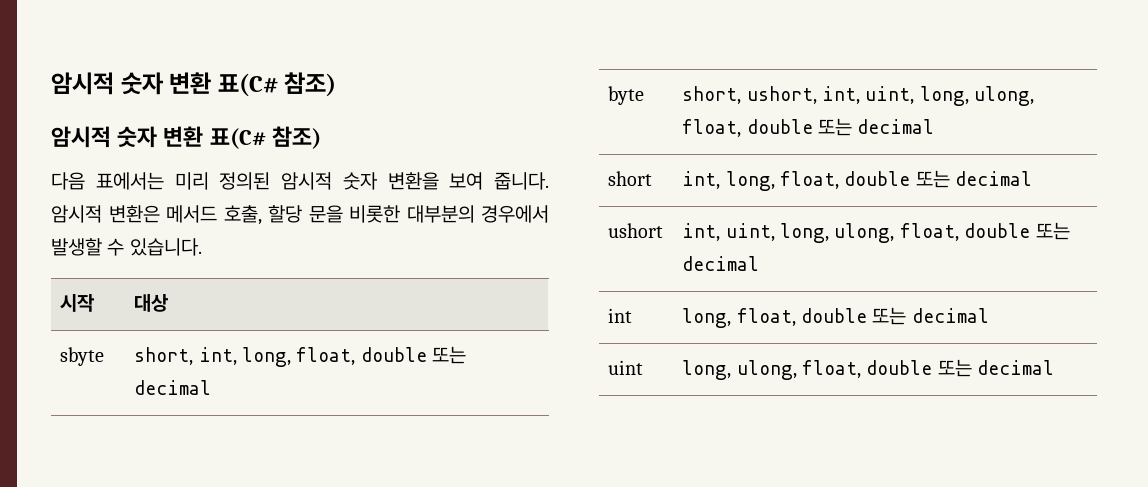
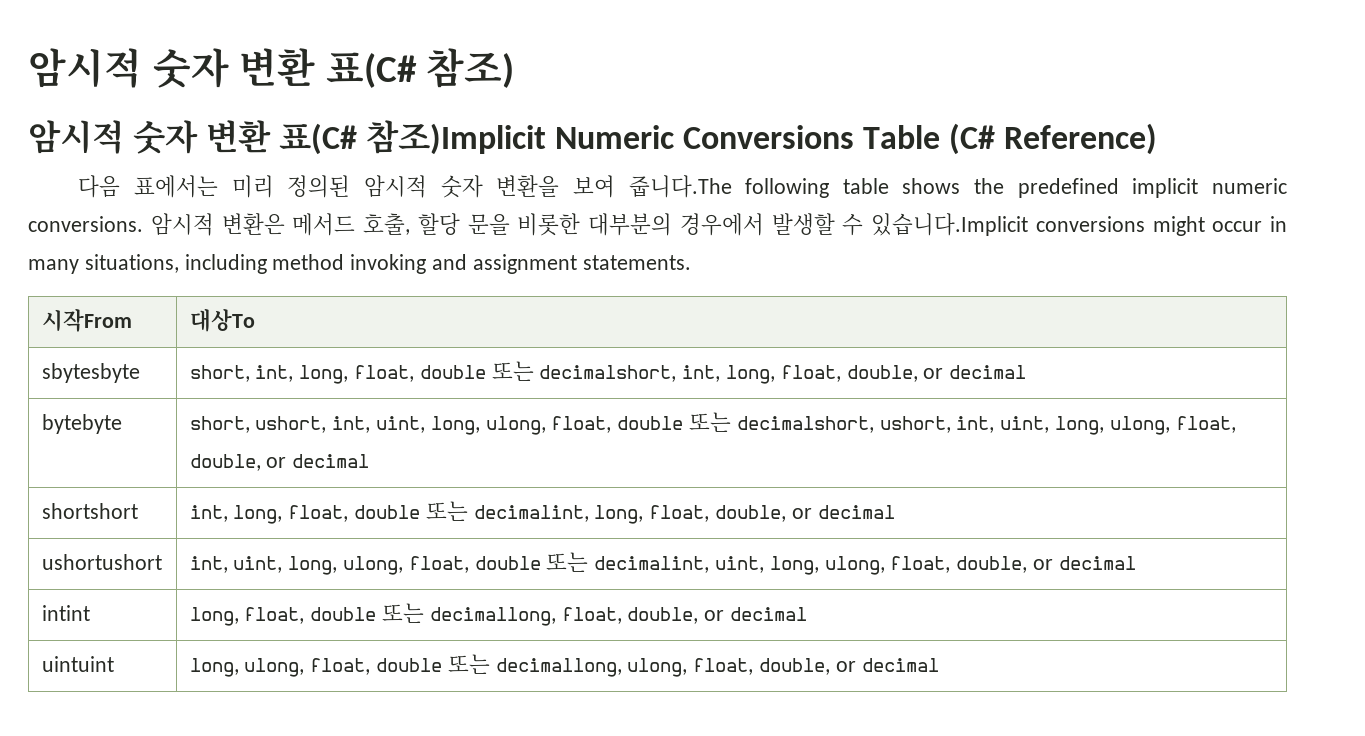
[271,126,321,149] 참조) -> [366,120,1158,155] 참조)Implicit Numeric Conversions Table (C# Reference)
[494,172,549,190] 줍니다. -> [628,175,1288,198] [28,216,143,232] 줍니다.The following table shows the predefined implicit numeric conversions.
[129,238,202,256] [60,294,96,312] [134,294,170,312] [60,347,105,366] 있습니다. // 시작 | 대상 // sbyte -> [871,213,1287,236] [28,254,691,274] [41,309,132,332] [189,309,255,332] [41,363,140,383] 있습니다.Implicit conversions might occur in many situations, including method invoking and assignment statements. // 시작From | 대상To // sbytesbyte
[134,380,212,395] [608,86,645,105] decimal // byte -> [539,365,1027,384] [41,414,122,434] decimalshort, int, long, float, double, or decimal // bytebyte
[857,119,935,134] [608,171,653,186] [682,170,1033,191] [608,223,664,238] [682,222,1070,243] [682,256,760,271] [608,308,633,323] [682,307,989,328] [608,360,644,375] [682,359,972,380] decimal // short | int, long, float, double 또는 decimal // ushort | int, uint, long, ulong, float, double 또는 decimal // int | long, float, double 또는 decimal // uint | long, ulong, float, double 또는 -> [736,416,1236,435] [189,454,370,471] [41,503,138,519] [189,501,895,524] [41,554,162,570] [189,552,1136,575] [41,605,90,621] [189,603,808,626] [41,656,114,672] [189,654,856,677] decimalshort, ushort, int, uint, long, ulong, float, double, or decimal // shortshort | int, long, float, double 또는 decimalint, long, float, double, or decimal // ushortushort | int, uint, long, ulong, float, double 또는 decimalint, uint, long, ulong, float, double, or decimal // intint | long, float, double 또는 decimallong, float, double, or decimal // uintuint | long, ulong, float, double 또는 decimallong, ulong, float, double, or

